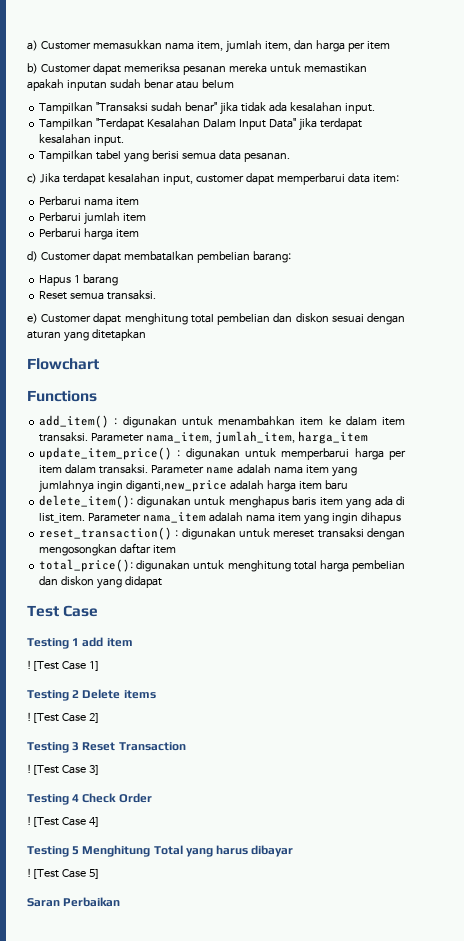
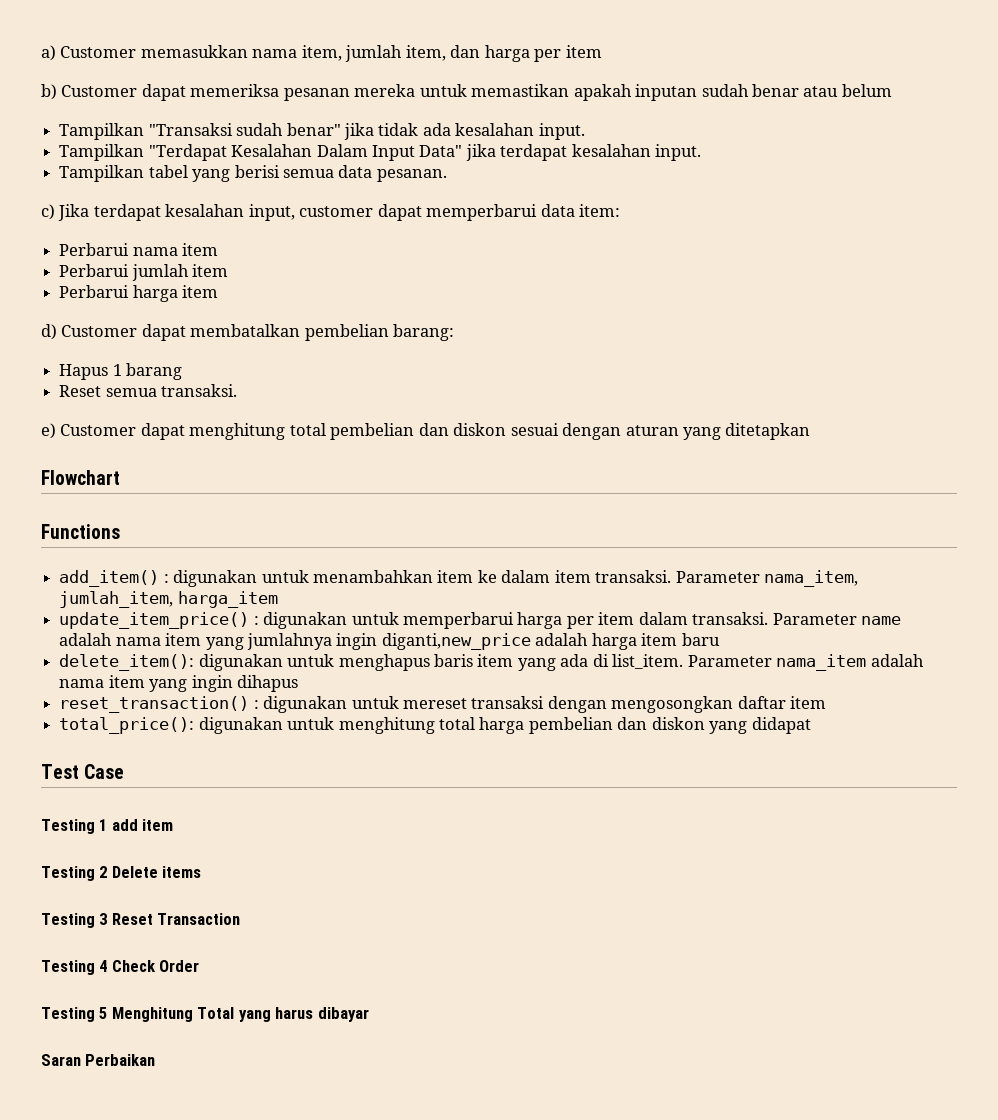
[27,660,100,671] // ![Test Case 1] -> (174, 825) none
[27,712,100,723] // ![Test Case 2] -> (202, 872) none
[27,764,100,775] // ![Test Case 3] -> (241, 919) none
[27,816,100,827] // ![Test Case 4] -> (200, 966) none
[27,868,100,879] // ![Test Case 5] -> (369, 1014) none

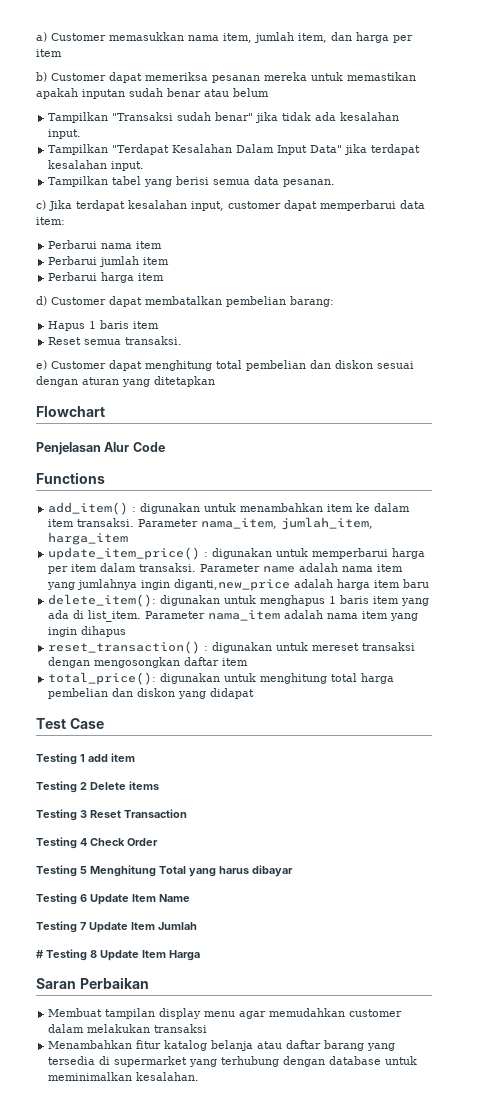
[126,363,183,380] barang -> [100,320,160,329] baris item
(120, 477) none -> [36,442,165,455] // Penjelasan Alur Code
(430, 662) none -> [329,596,337,604] 1
[41,1054,156,1066] Saran Perbaikan -> [36,893,190,905] [36,921,197,933] [36,949,200,961] [36,977,149,989] [48,1008,403,1019] [48,1024,208,1033] [48,1040,396,1051] [48,1056,418,1067] [48,1072,200,1081] Testing 6 Update Item Name // Testing 7 Update Item Jumlah // # Testing 8 Update Item Harga // Saran Perbaikan // Membuat tampilan display menu agar memudahkan customer dalam melakukan transaksi // Menambahkan fitur katalog belanja atau daftar barang yang tersedia di supermarket yang terhubung dengan database untuk meminimalkan kesalahan.

